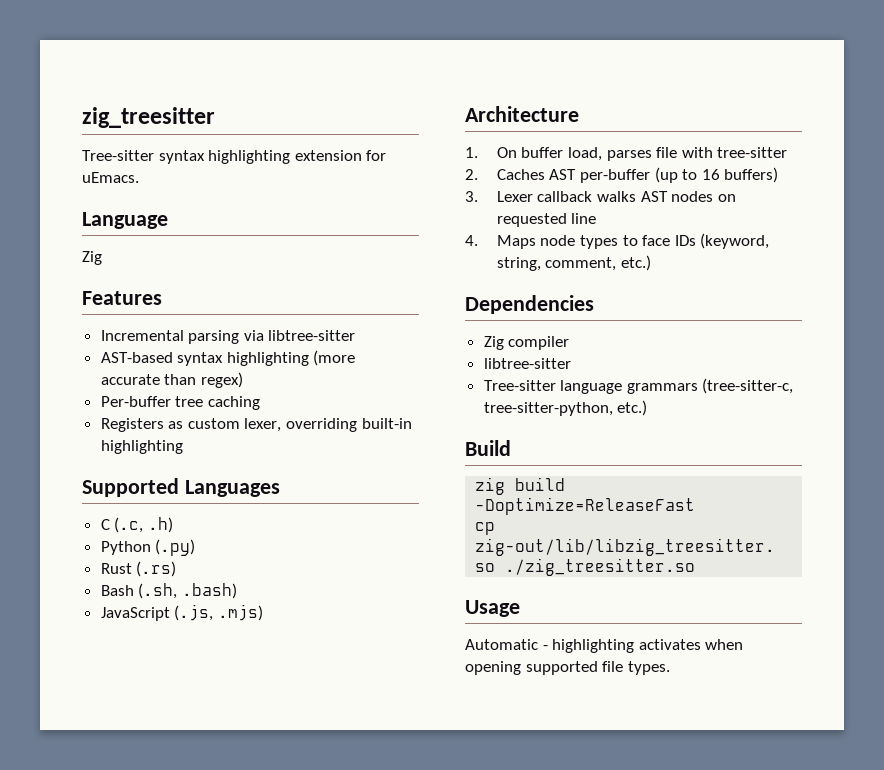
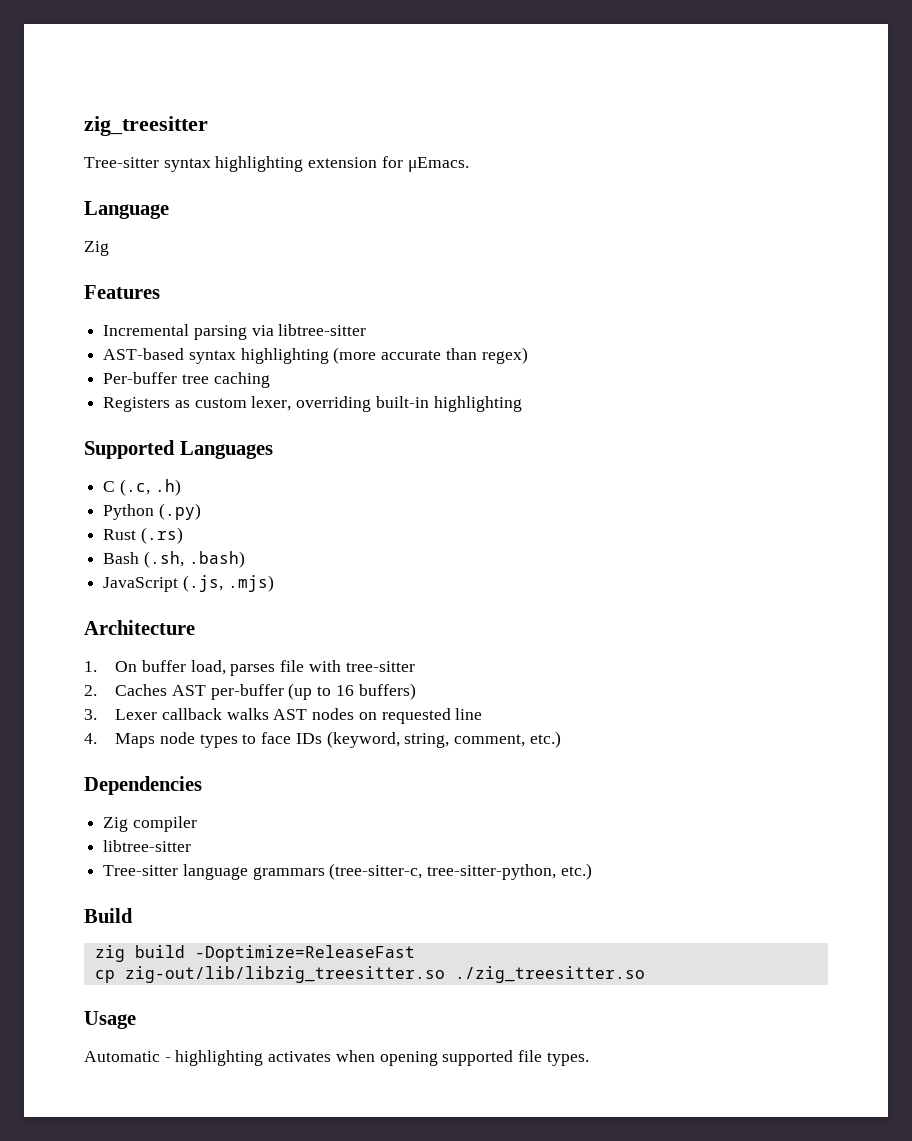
[82,172,139,183] uEmacs. -> [407,157,469,172] μEmacs.

